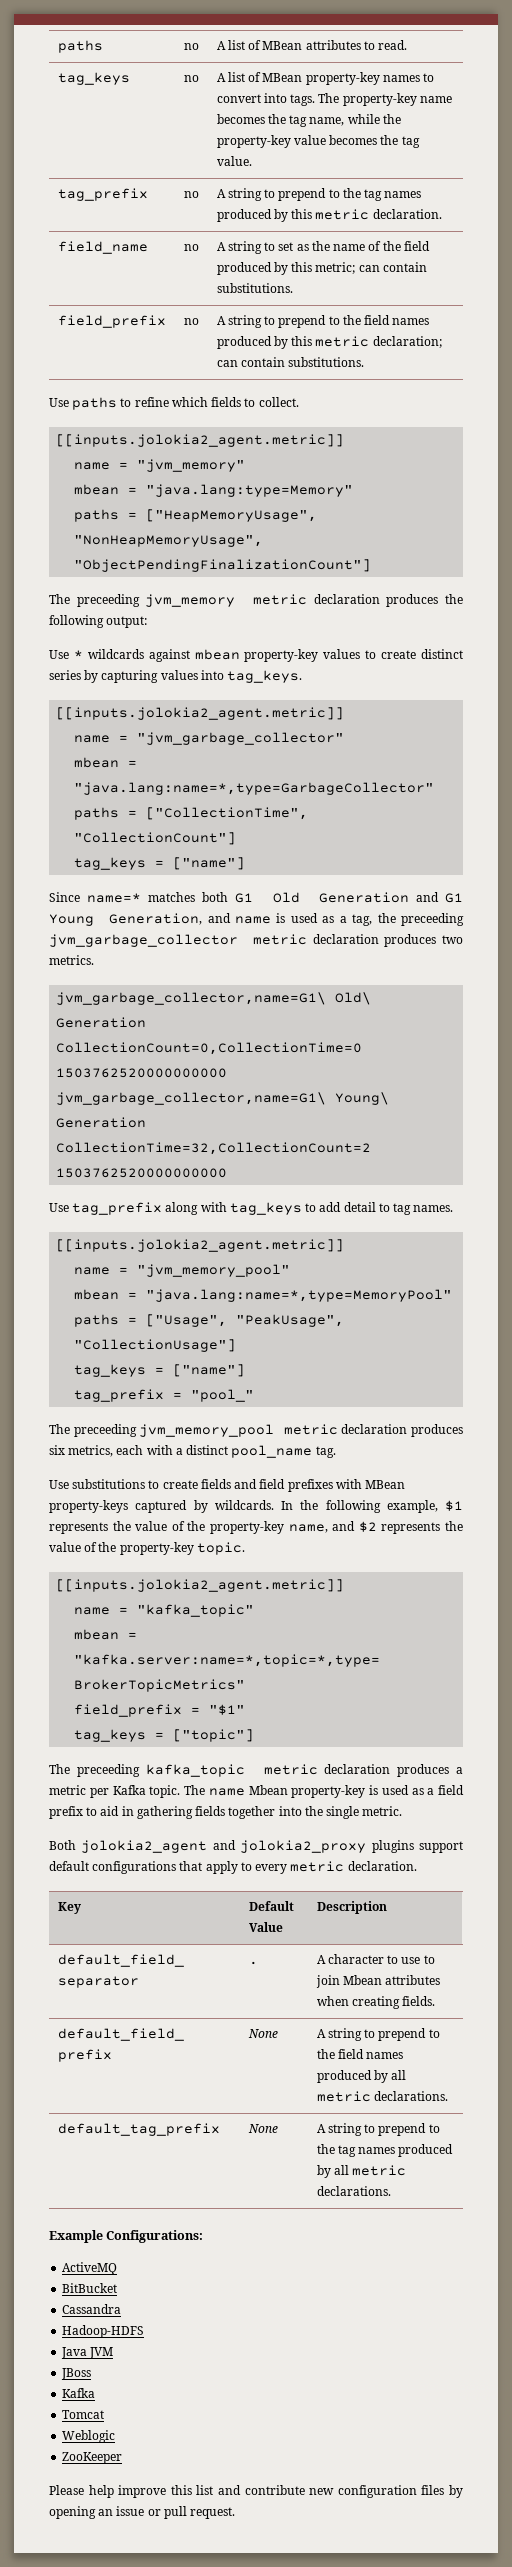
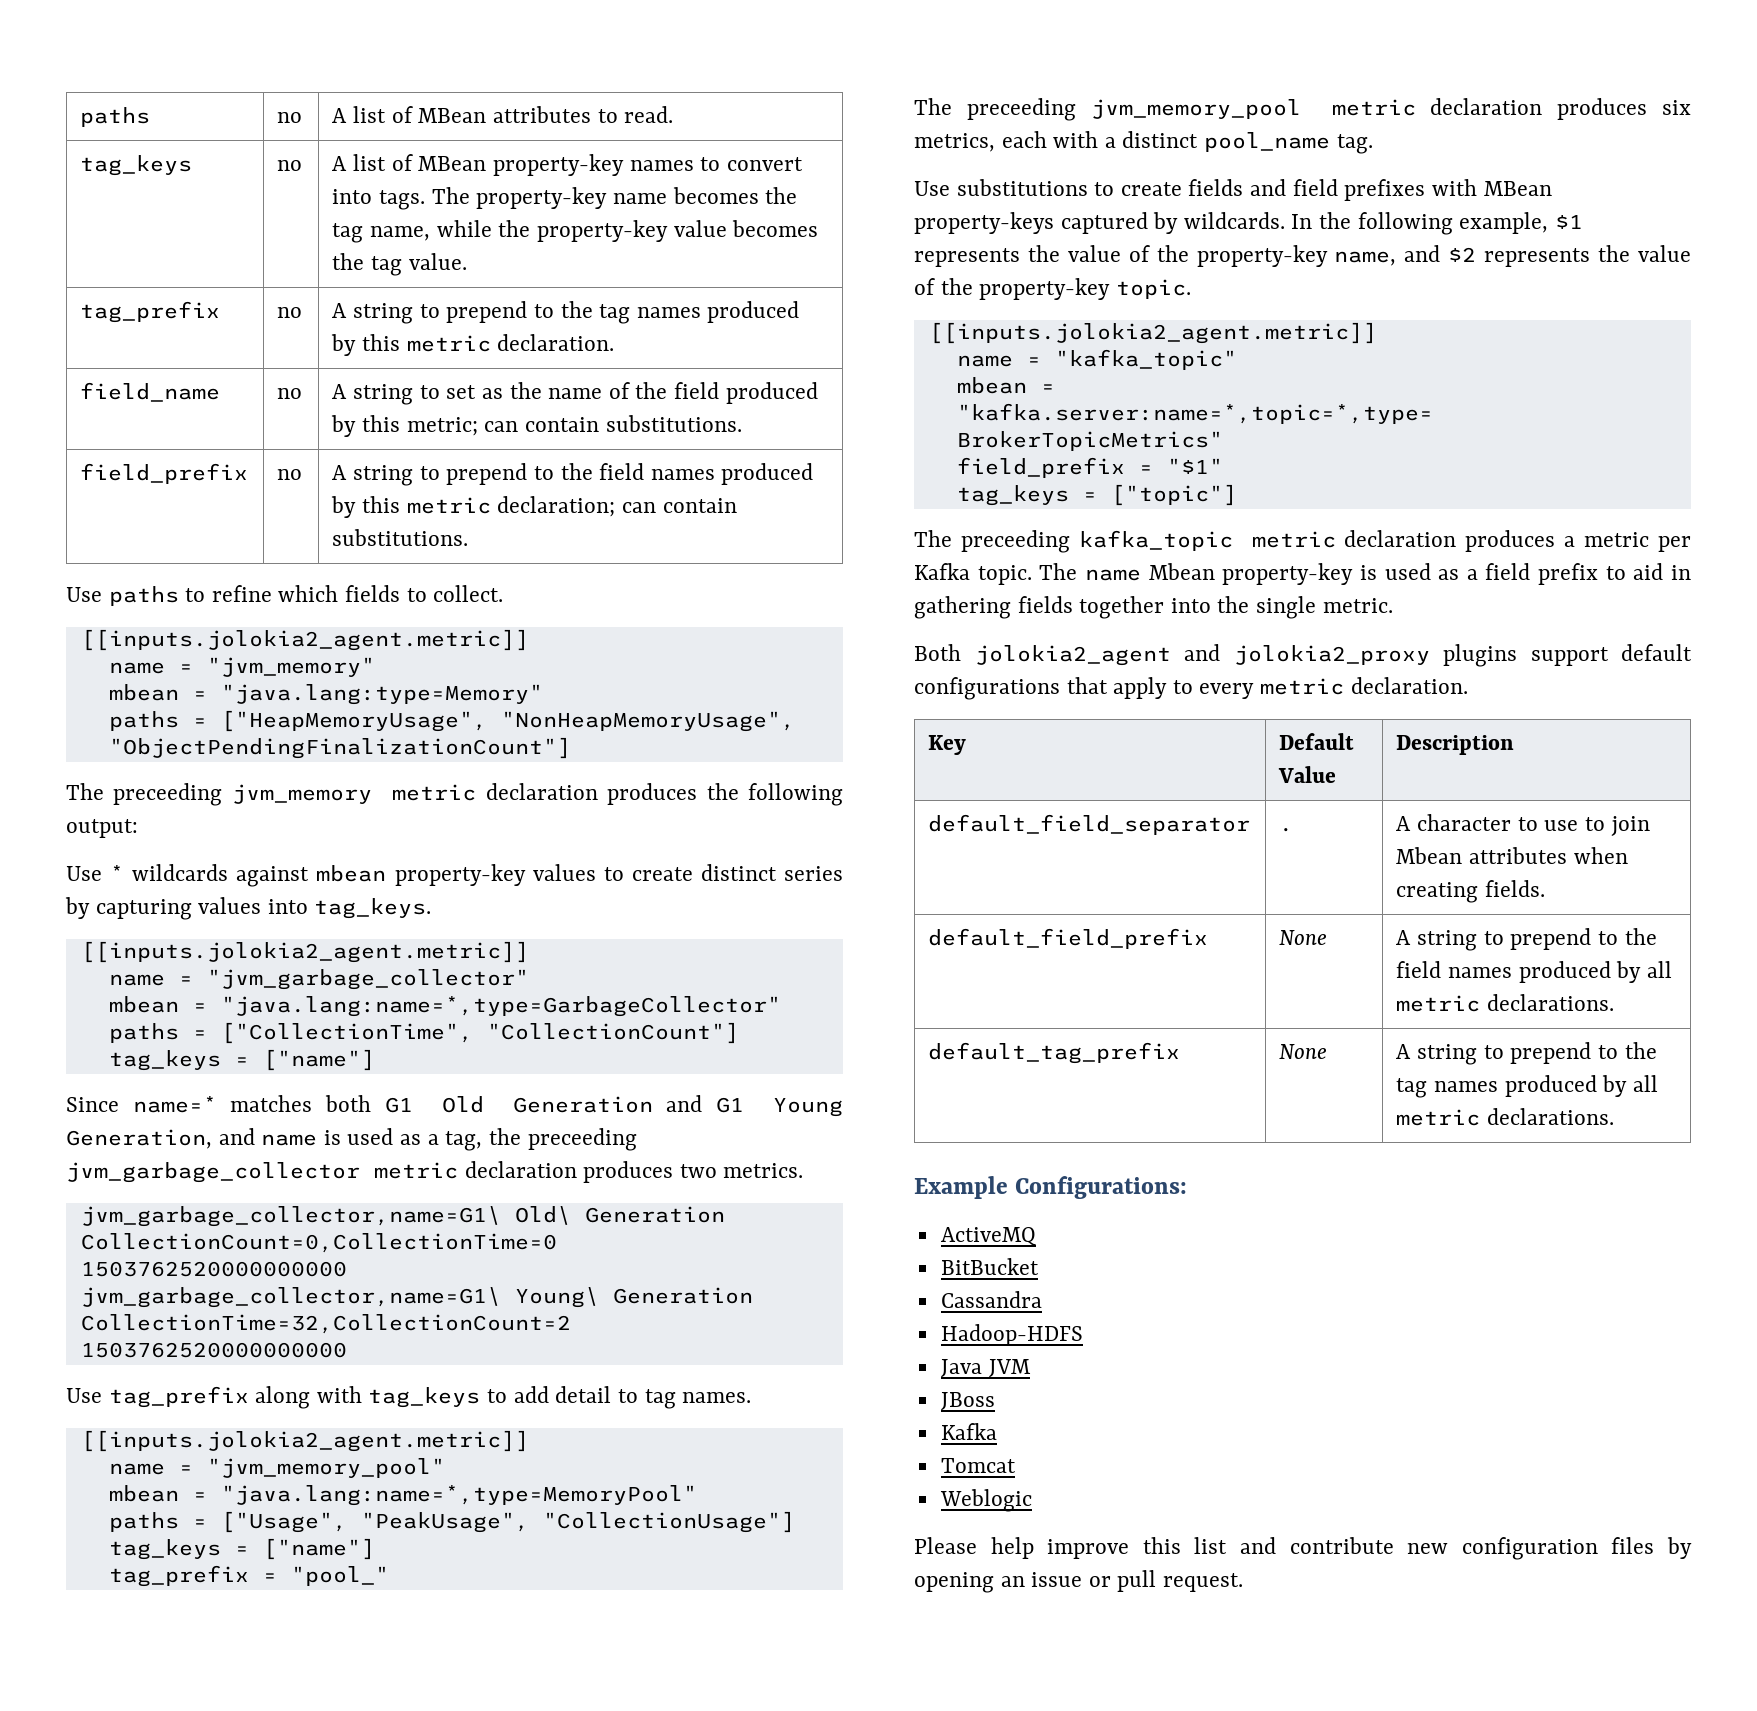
[62,2452,123,2464] // ZooKeeper -> (1032, 1500) none

